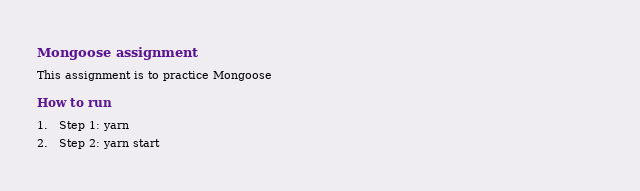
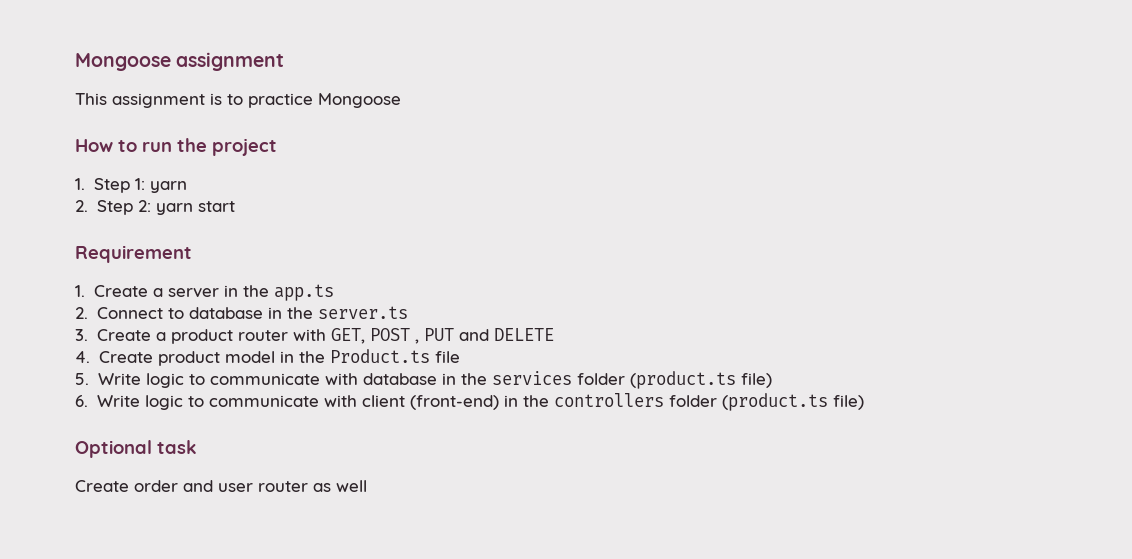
(112, 103) none -> [177,138,277,156] the project
(160, 143) none -> [75,245,192,263] [75,284,335,301] [75,306,408,319] [75,328,554,344] [75,349,460,366] [75,371,772,389] [75,393,864,411] [75,440,197,458] [75,480,367,492] // Requirement // 1. Create a server in the app.ts // 2. Connect to database in the server.ts // 3. Create a product router with GET, POST , PUT and DELETE // 4. Create product model in the Product.ts file // 5. Write logic to communicate with database in the services folder (product.ts file) // 6. Write logic to communicate with client (front-end) in the controllers folder (product.ts file) // Optional task // Create order and user router as well

